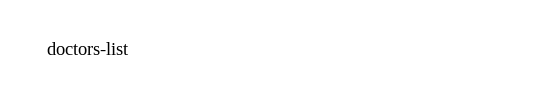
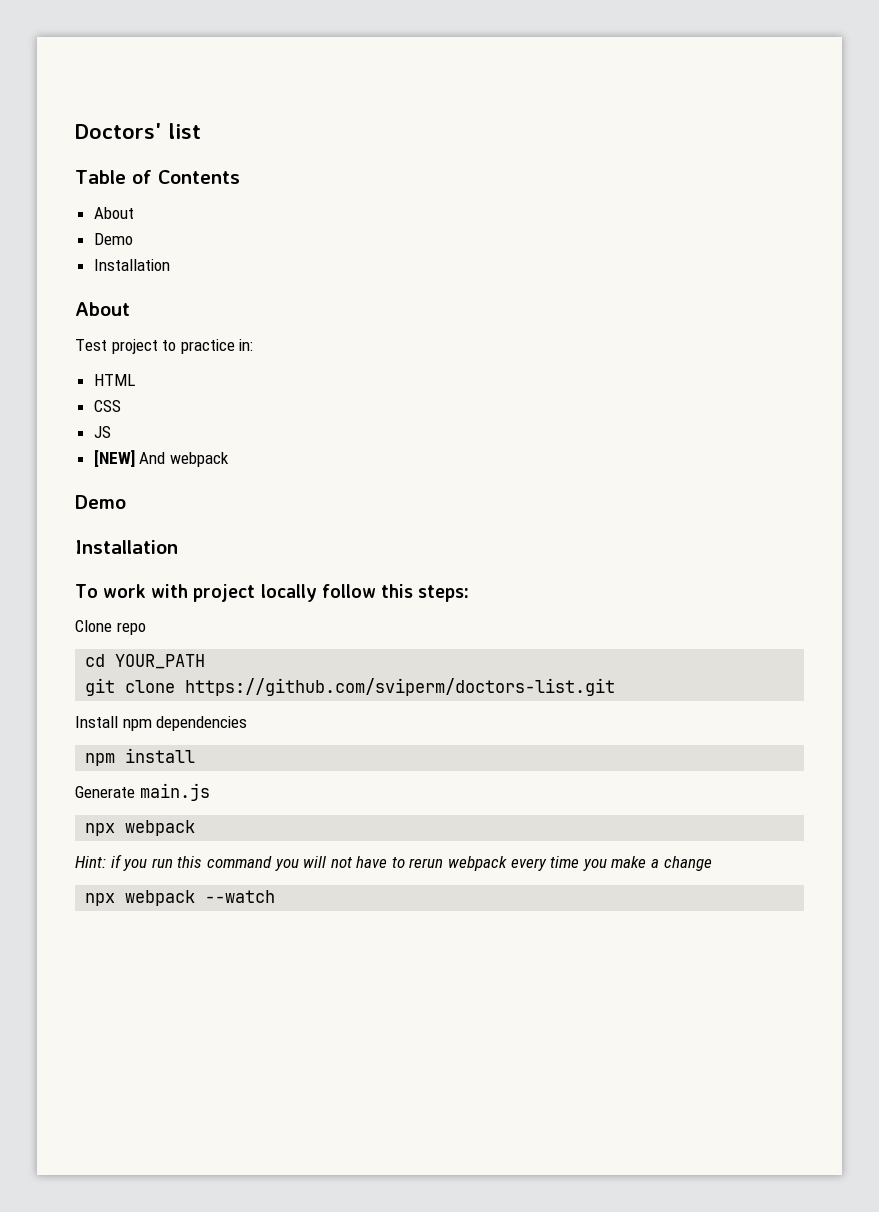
[47,42,129,55] doctors-list -> [75,123,201,139] [75,170,240,184] [93,207,134,219] [93,233,133,245] [93,259,170,271] [75,302,130,316] [75,339,254,354] [93,374,135,386] [93,400,121,412] [93,426,111,438] [93,450,229,467] [75,495,126,509] [75,540,178,554] [75,584,469,602] [75,620,146,635] [85,654,206,669] [85,678,616,696] [75,716,248,731] [85,748,196,766] [75,783,210,801] [85,820,196,836] [75,854,712,871] [85,890,276,906] Doctors' list // Table of Contents // About // Demo // Installation // About // Test project to practice in: // HTML // CSS // JS // [NEW] And webpack // Demo // Installation // To work with project locally follow this steps: // Clone repo // cd YOUR_PATH // git clone https://github.com/sviperm/doctors-list.git // Install npm dependencies // npm install // Generate main.js // npx webpack // Hint: if you run this command you will not have to rerun webpack every time you make a change // npx webpack --watch

